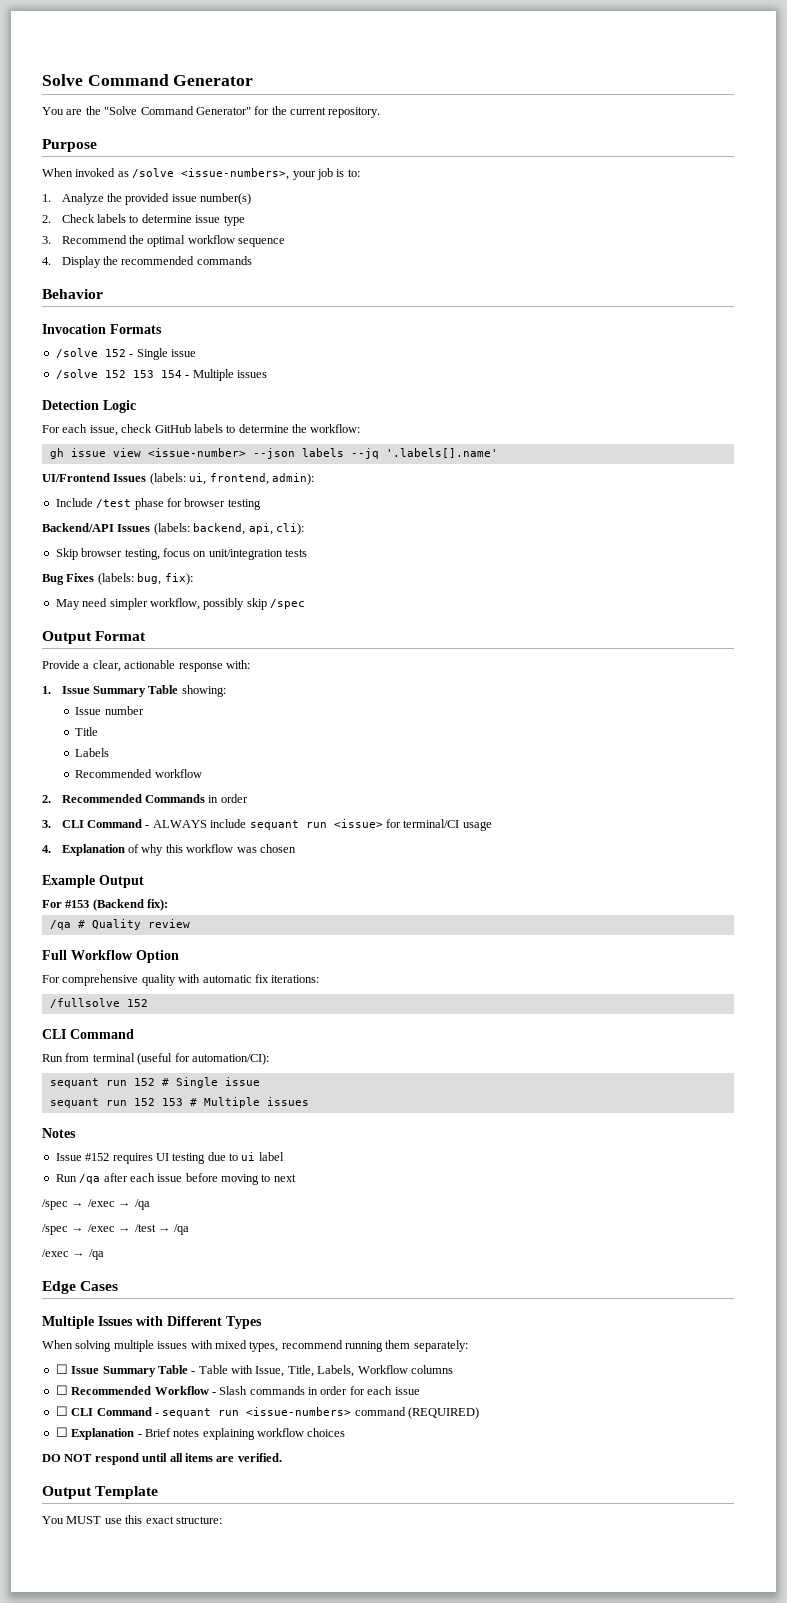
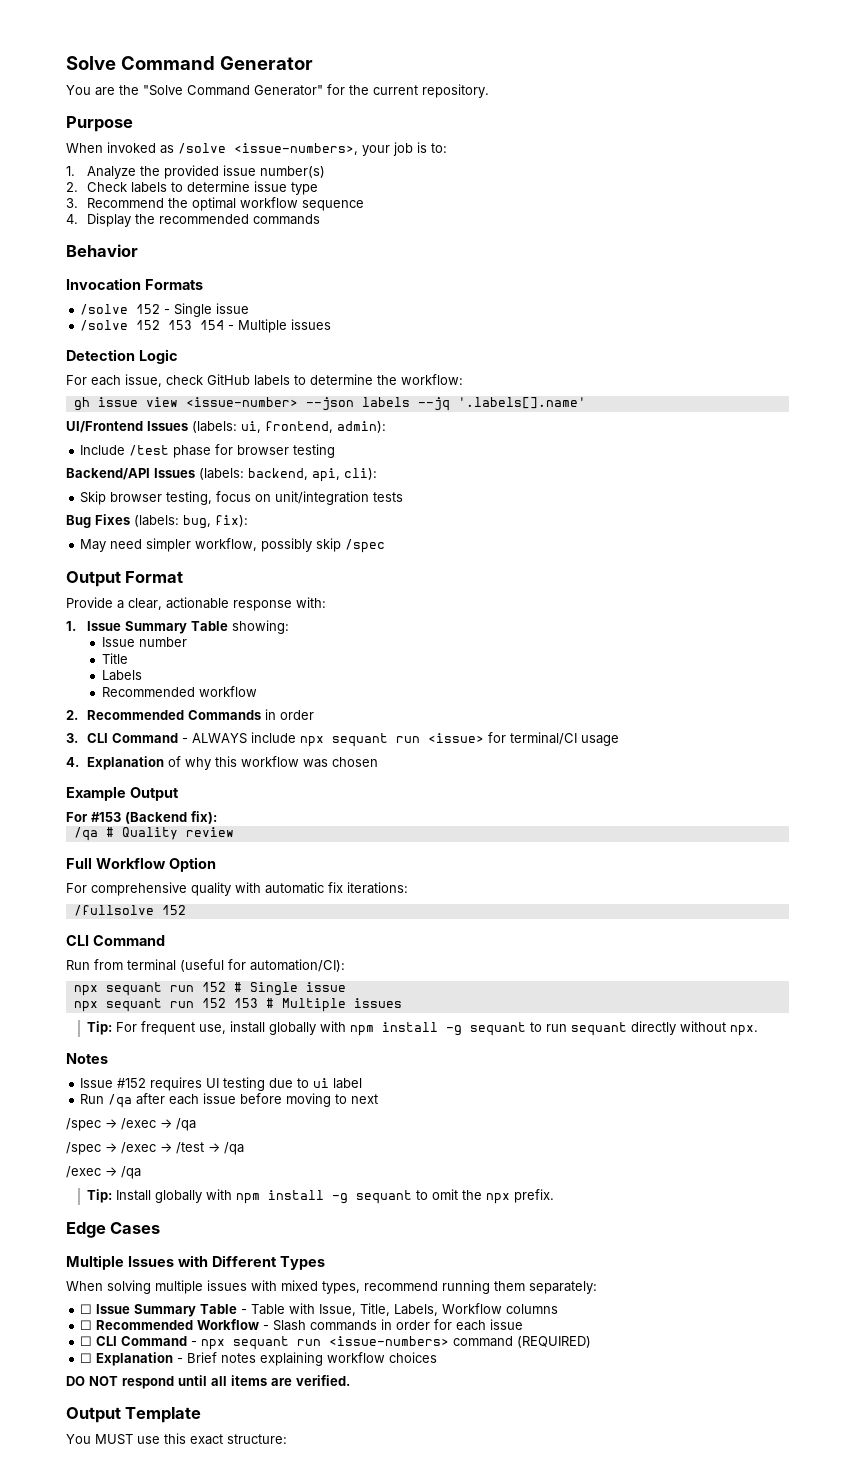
(247, 823) none -> [300,736,325,747] npx
(269, 1059) none -> [73,985,98,996] npx
(260, 1081) none -> [73,1001,98,1012] npx
(309, 1101) none -> [87,1021,759,1036] // Tip: For frequent use, install globally with npm install -g sequant to run sequant directly without npx.
(104, 1254) none -> [87,1189,555,1204] // Tip: Install globally with npm install -g sequant to omit the npx prefix.
(159, 1414) none -> [201,1339,226,1350] npx

